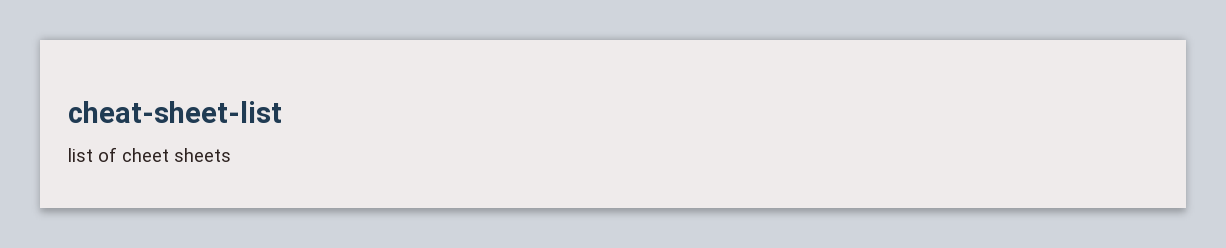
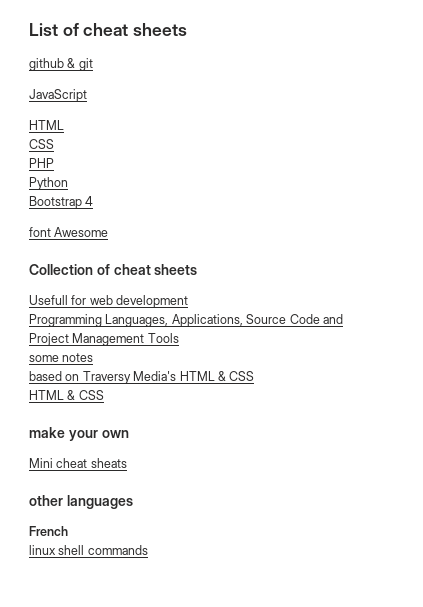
[68,101,282,123] [68,147,231,162] cheat-sheet-list // list of cheet sheets -> [29,23,188,36] [29,58,93,71] [29,89,87,102] [29,120,64,130] [29,139,54,149] [29,158,54,168] [29,177,68,190] [29,196,94,209] [29,227,109,237] [29,264,198,275] [29,295,189,308] [29,314,343,327] [29,333,179,346] [29,353,94,362] [29,371,255,384] [29,390,104,400] [29,427,129,441] [29,458,127,468] [29,495,133,509] [29,526,68,536] [29,545,148,555] List of cheat sheets // github & git // JavaScript // HTML // CSS // PHP // Python // Bootstrap 4 // font Awesome // Collection of cheat sheets // Usefull for web development // Programming Languages, Applications, Source Code and Project Management Tools // some notes // based on Traversy Media's HTML & CSS // HTML & CSS // make your own // Mini cheat sheats // other languages // French // linux shell commands

